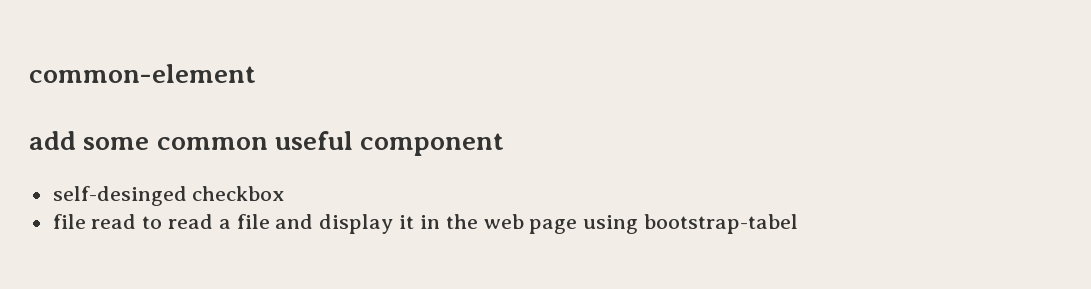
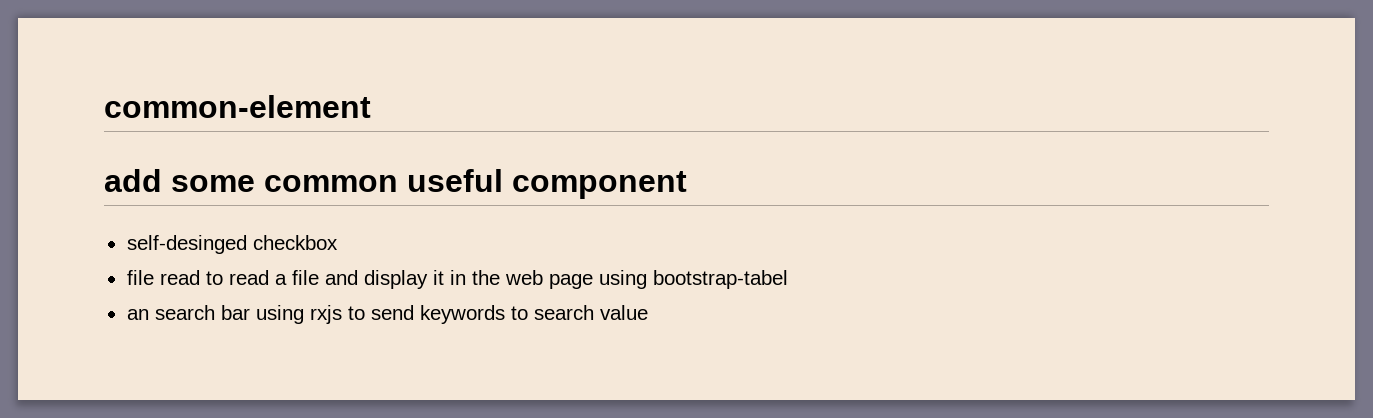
(798, 224) none -> [126,305,648,324] // an search bar using rxjs to send keywords to search value

